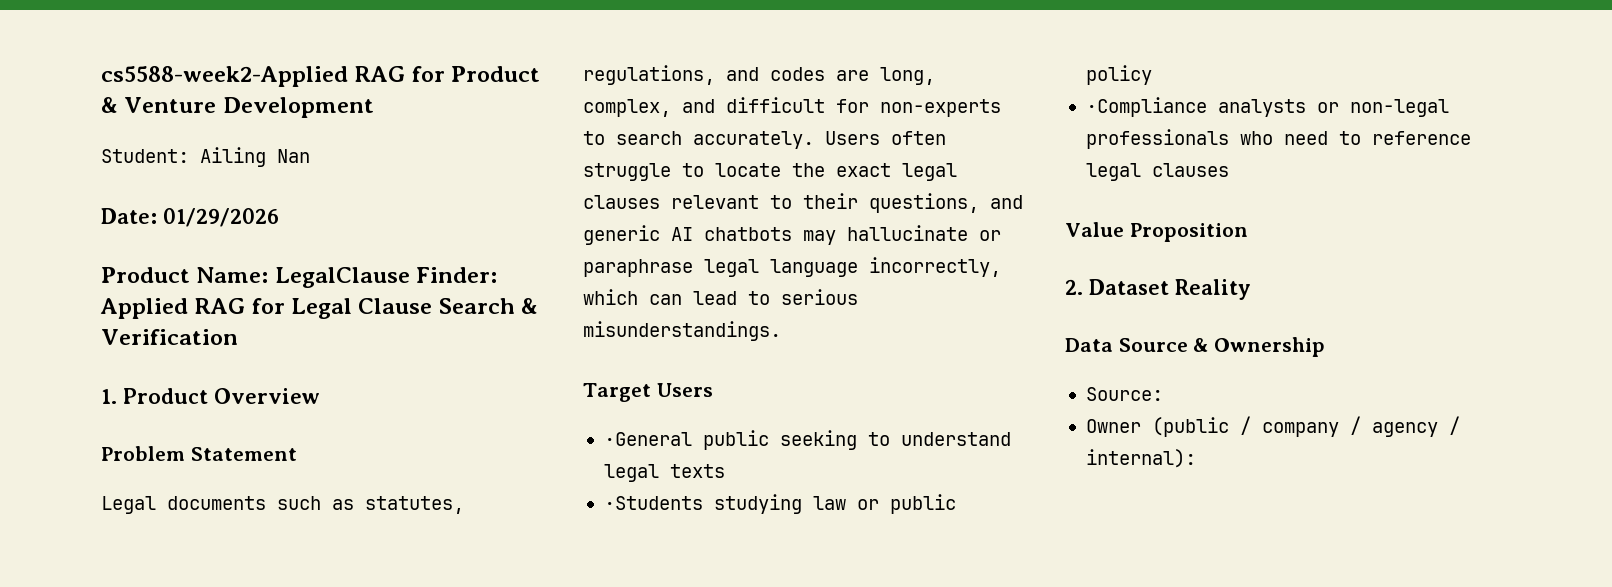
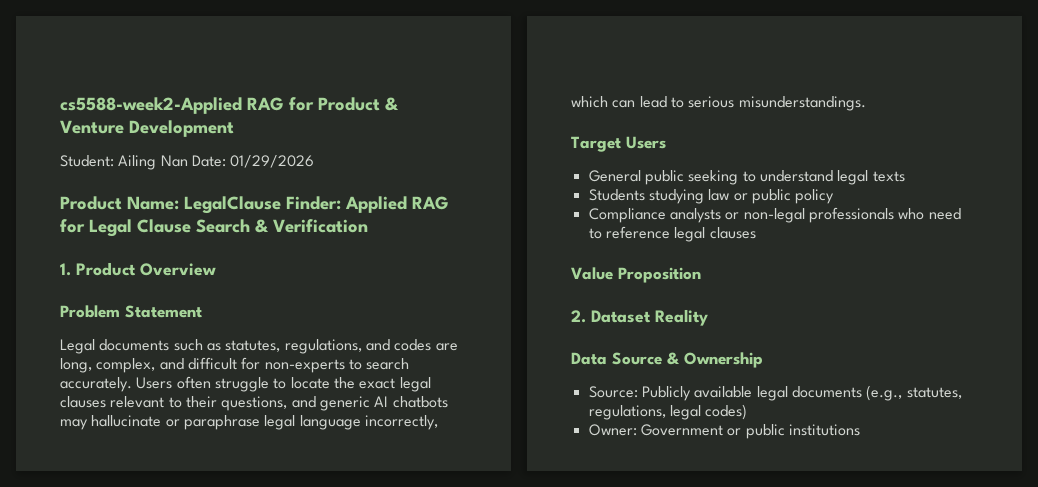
(310, 156) // -> (188, 161) none
[603,432,692,446] ·General -> [588,170,641,182] General
[603,496,703,510] ·Students -> [588,189,645,201] Students
[1085,97,1207,117] ·Compliance -> [588,208,666,223] Compliance
[1085,416,1460,437] [1085,449,1196,468] // Owner (public / company / agency / internal): -> [641,385,962,401] [588,404,748,420] [588,424,860,439] Publicly available legal documents (e.g., statutes, regulations, legal codes) // Owner: Government or public institutions

